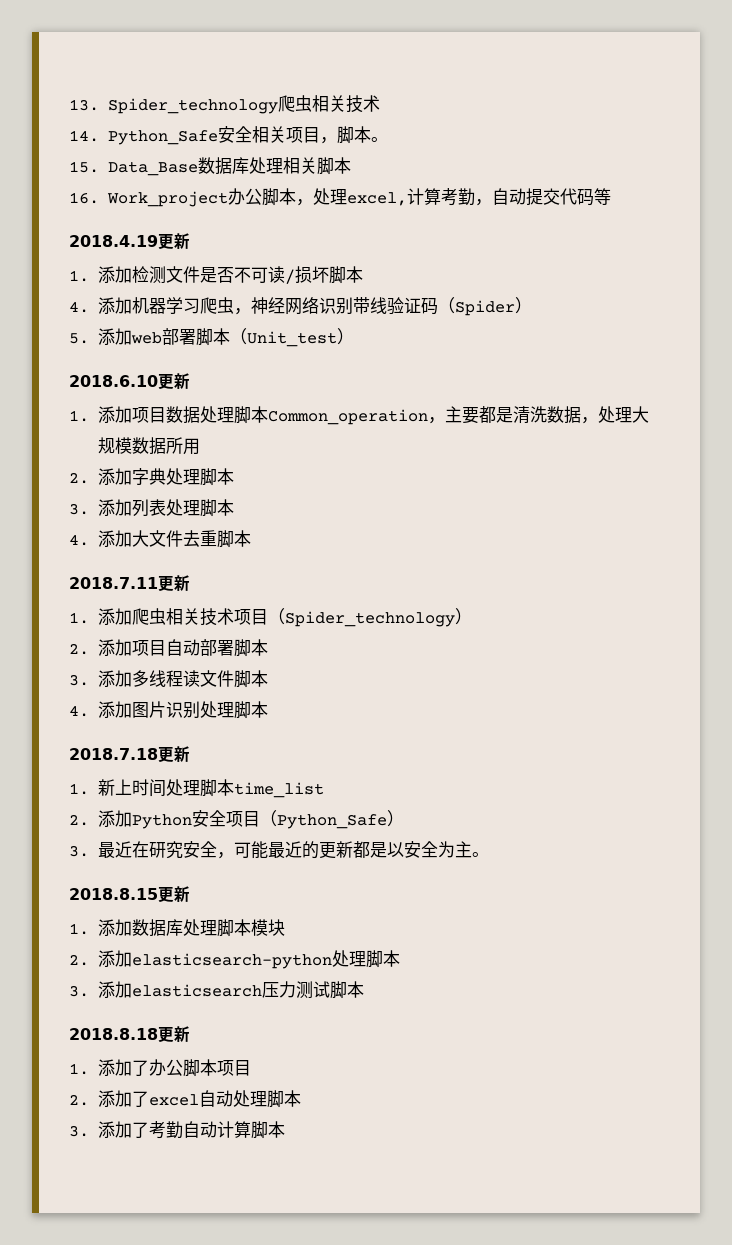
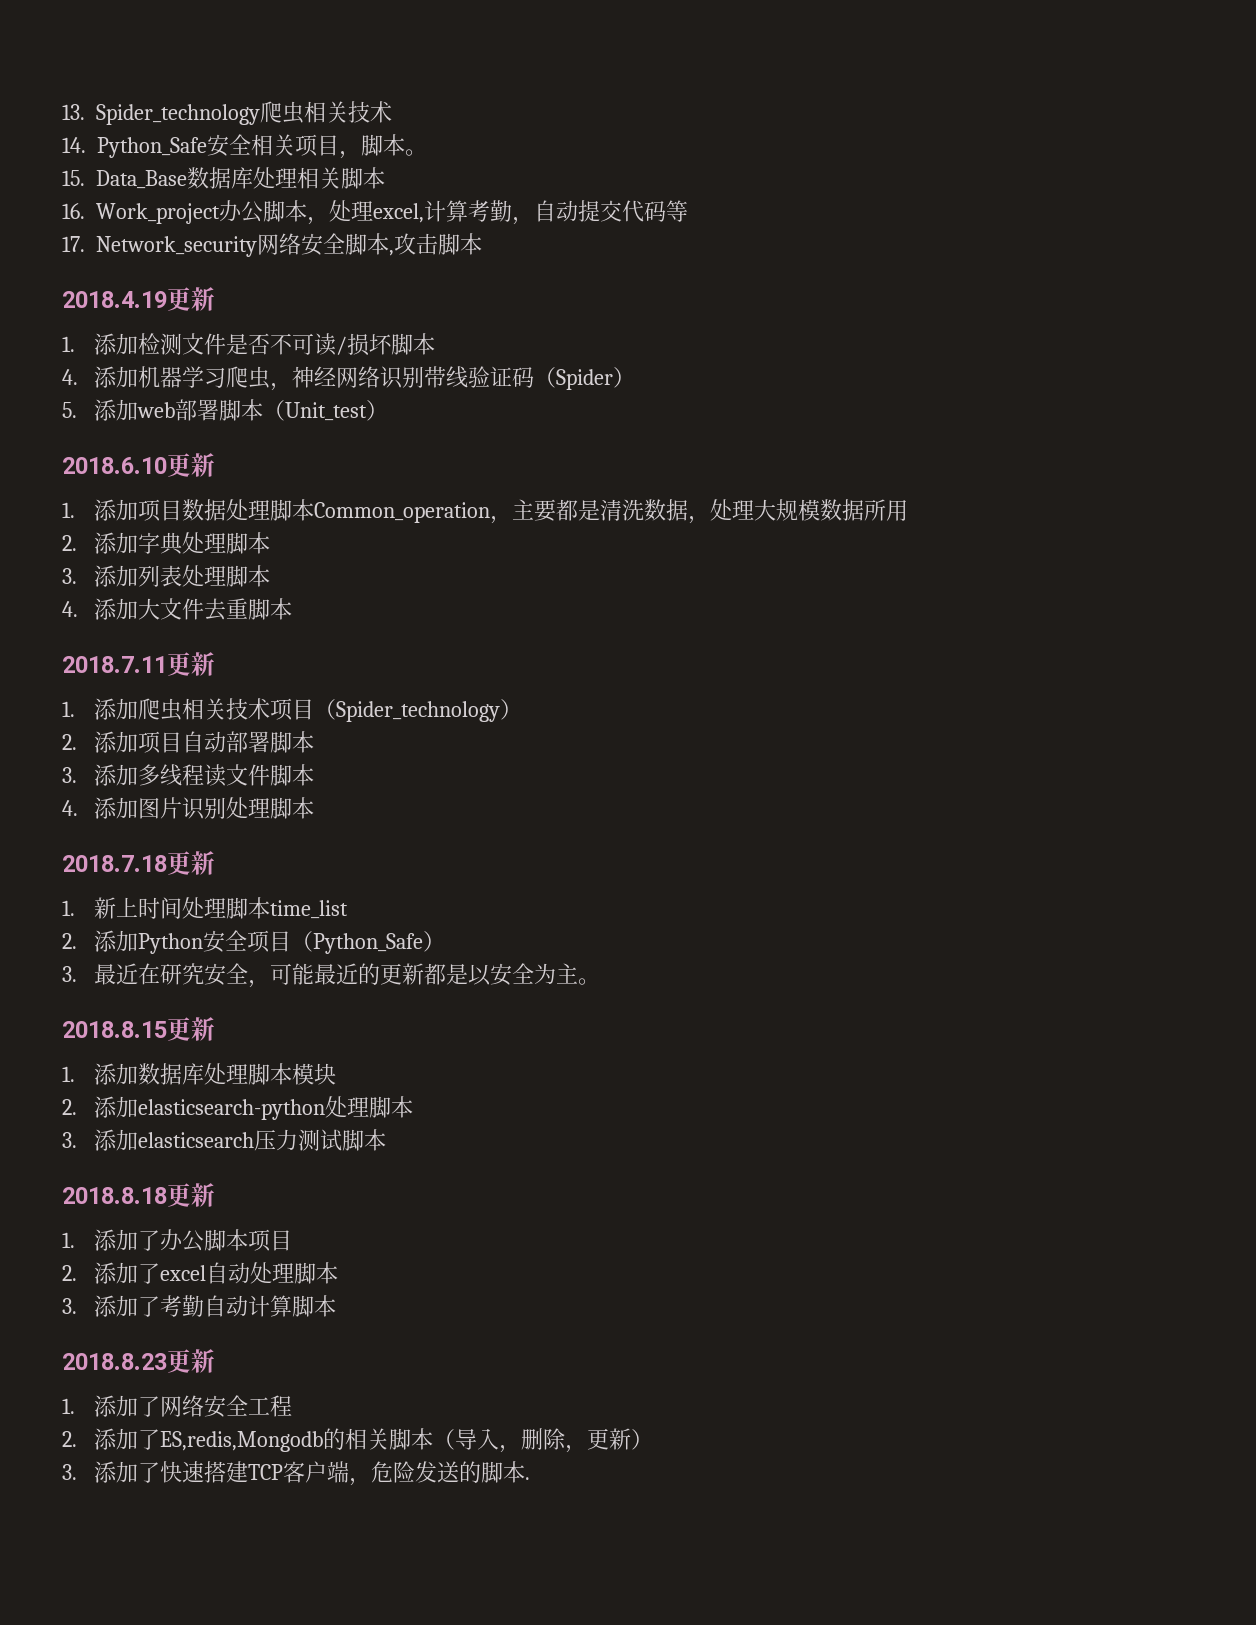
(611, 196) none -> [62,233,482,257] // 17. Network_security网络安全脚本,攻击脚本
(285, 1129) none -> [62,1349,215,1373] [62,1395,293,1418] [62,1428,654,1453] [62,1461,531,1486] // 2018.8.23更新 // 1.添加了网络安全工程 // 2.添加了ES,redis,Mongodb的相关脚本（导入，删除，更新） // 3.添加了快速搭建TCP客户端，危险发送的脚本.

